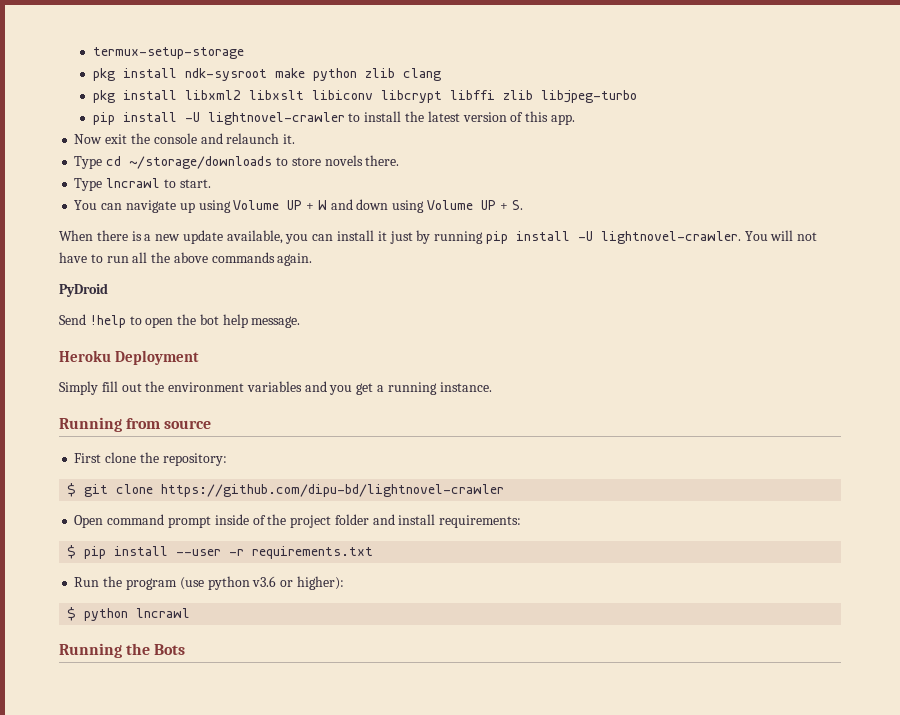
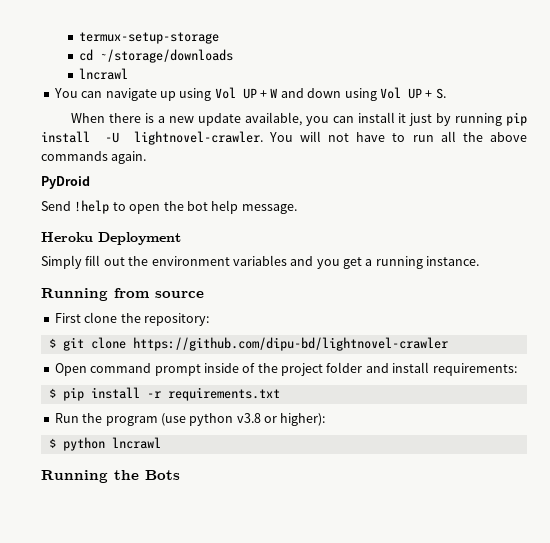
[92,68,441,81] [92,90,637,103] [92,111,575,125] [74,133,296,144] [74,155,400,169] [74,178,211,191] pkg install ndk-sysroot make python zlib clang // pkg install libxml2 libxslt libiconv libcrypt libffi zlib libjpeg-turbo // pip install -U lightnovel-crawler to install the latest version of this app. // Now exit the console and relaunch it. // Type cd ~/storage/downloads to store novels there. // Type lncrawl to start. -> [79,49,234,63] [79,68,129,80] cd ~/storage/downloads // lncrawl
[233,200,280,210] Volume -> [214,87,236,99] Vol
[426,200,473,210] Volume -> [379,87,401,99] Vol
[176,549,222,556] --user -> (140, 393) none
[252,576,277,587] v3.6 -> [236,413,261,423] v3.8

